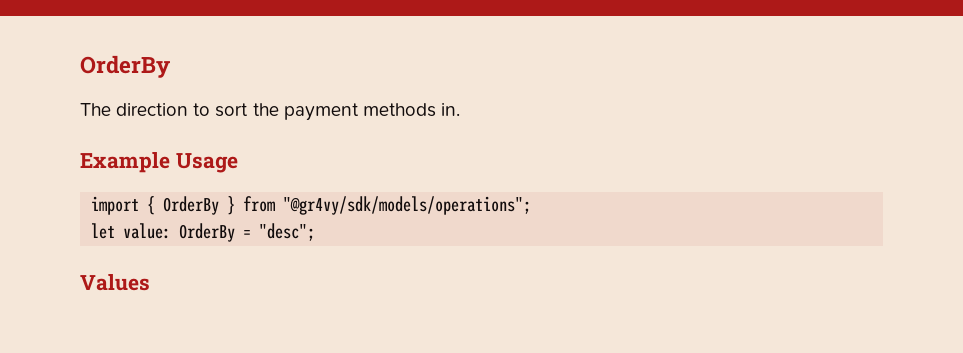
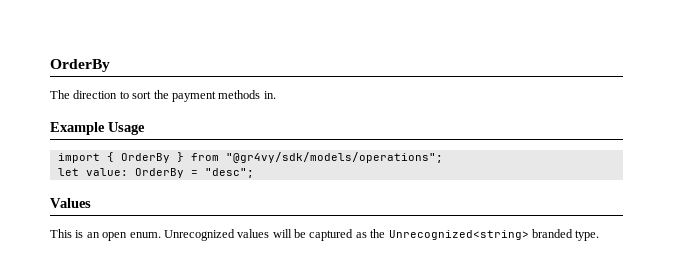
(150, 282) none -> [50,229,600,241] // This is an open enum. Unrecognized values will be captured as the Unrecognized<string> branded type.

